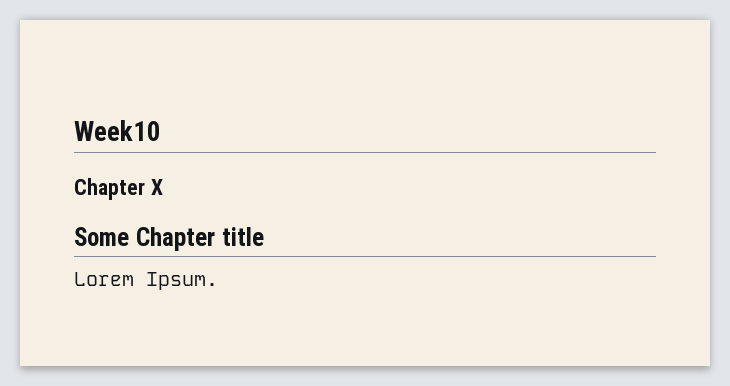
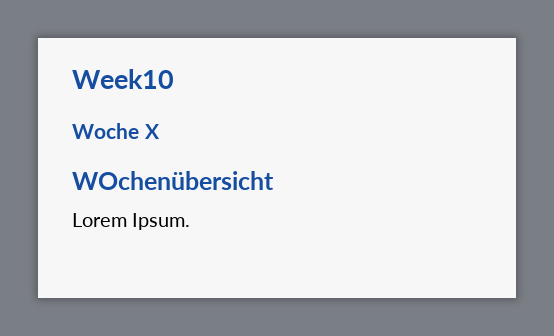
[74,178,145,200] Chapter -> [72,123,139,139] Woche
[74,227,264,251] Some Chapter title -> [72,171,274,190] WOchenübersicht

